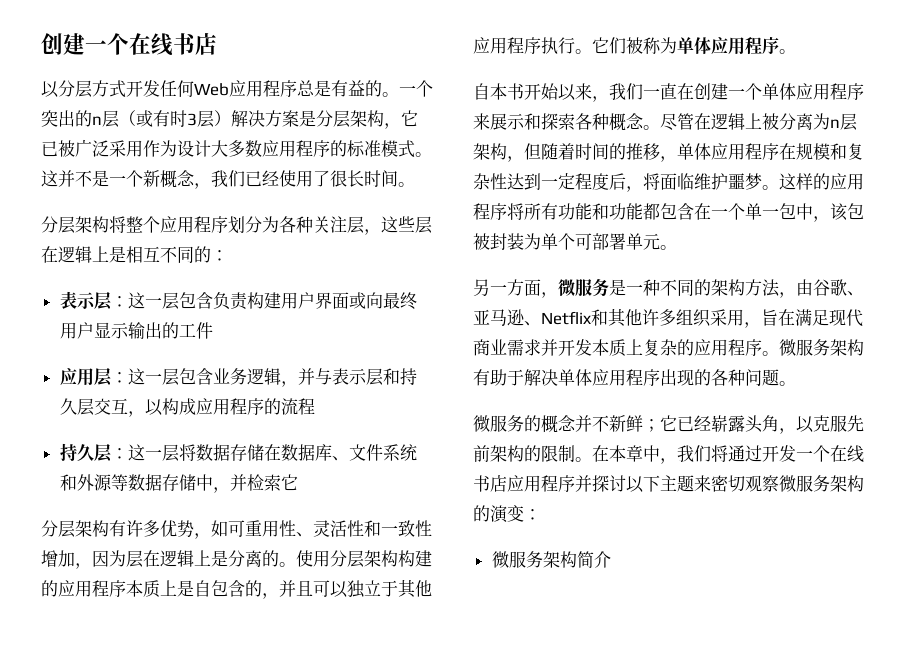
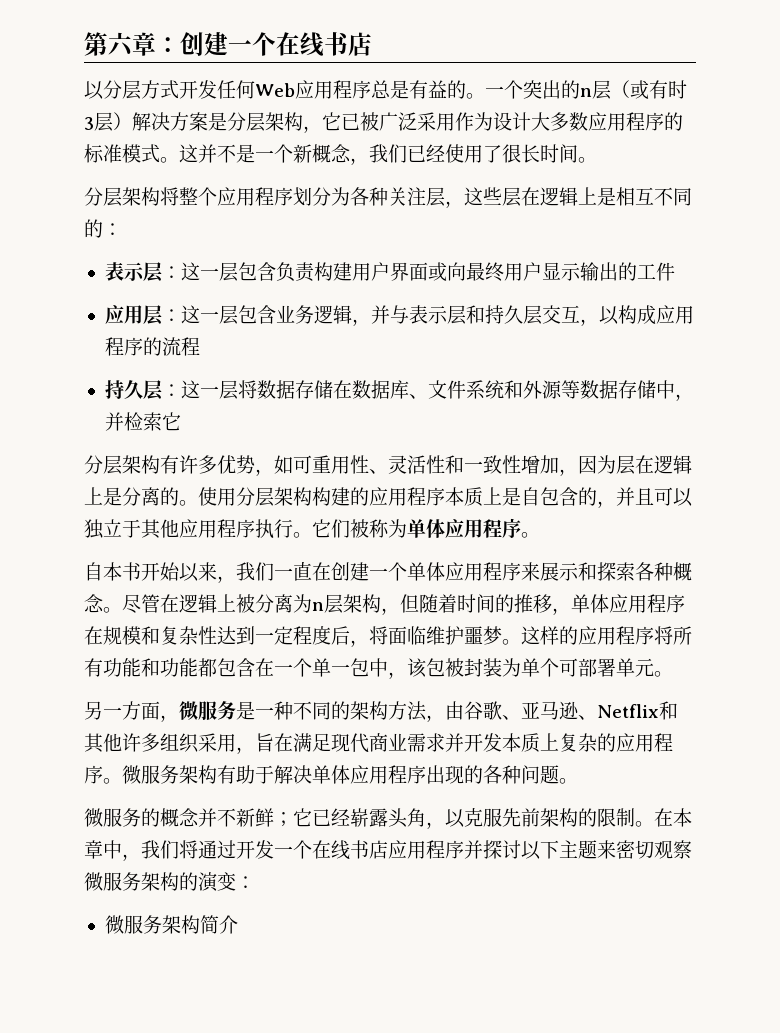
(41, 44) none -> [84,32,180,57] 第六章：

